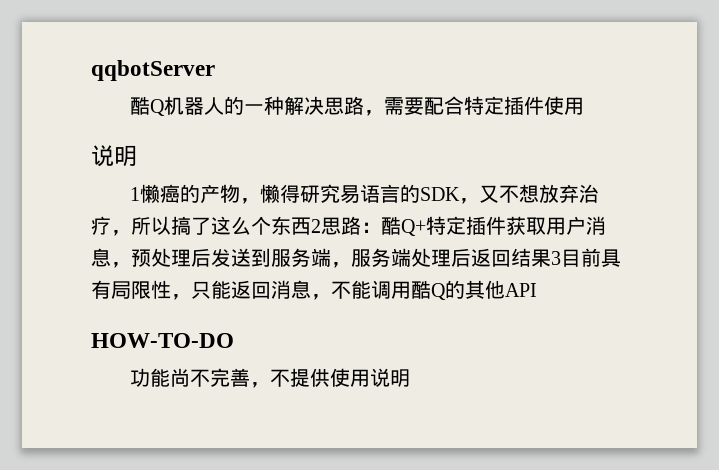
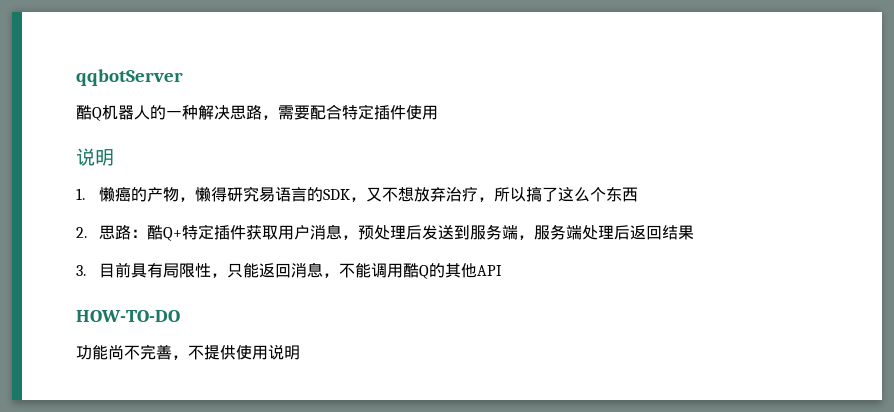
[129,187,140,201] 1 -> [76,188,85,200] 1.
[311,219,321,233] 2 -> [76,227,87,238] // 2.
[551,251,561,265] 3 -> [76,265,86,276] // 3.

